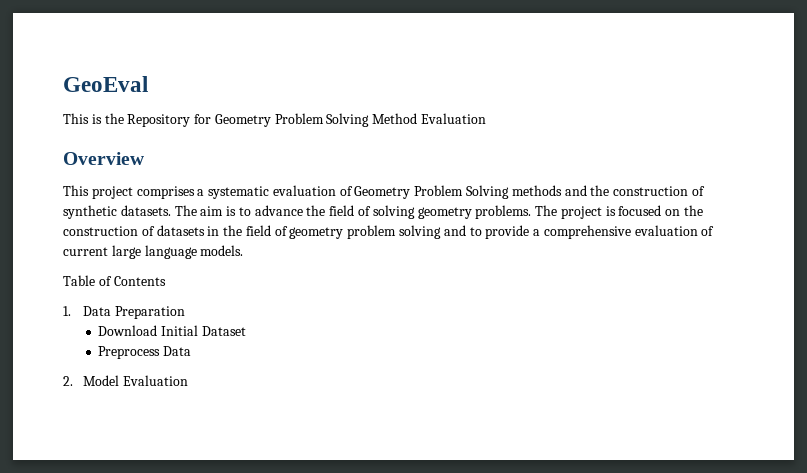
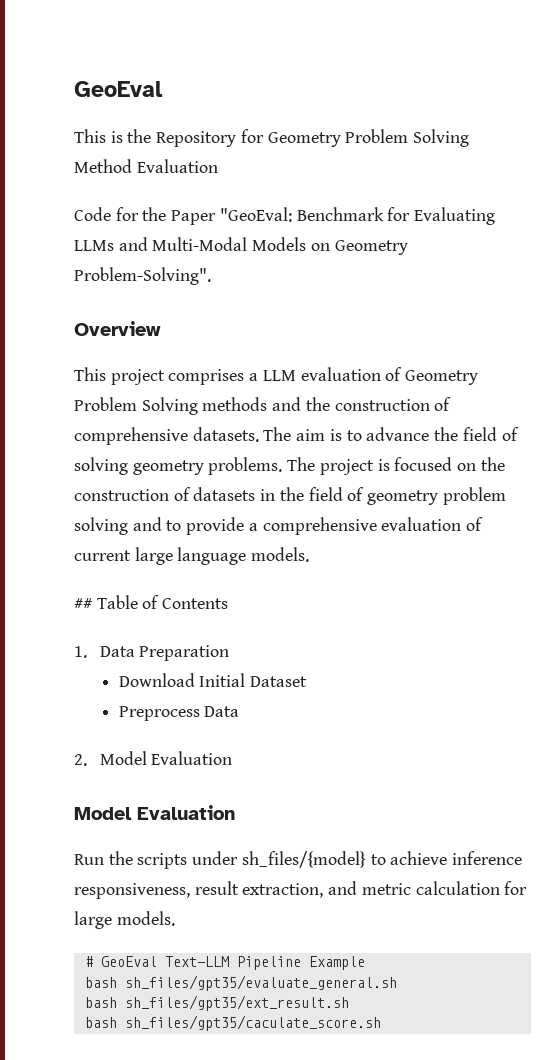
(487, 118) none -> [74,207,496,225] [74,237,408,255] [74,267,211,285] // Code for the Paper "GeoEval: Benchmark for Evaluating LLMs and Multi-Modal Models on Geometry Problem-Solving".
[208,186,270,199] systematic -> [262,370,296,381] LLM
[63,205,117,219] synthetic -> [74,427,188,445] comprehensive
(244, 250) none -> [74,598,92,609] ##
(188, 380) none -> [74,805,235,820] [74,851,523,869] [74,881,528,899] [74,911,175,929] [84,956,365,970] [84,975,397,991] [84,995,349,1011] [84,1015,381,1031] // Model Evaluation // Run the scripts under sh_files/{model} to achieve inference responsiveness, result extraction, and metric calculation for large models. // # GeoEval Text-LLM Pipeline Example // bash sh_files/gpt35/evaluate_general.sh // bash sh_files/gpt35/ext_result.sh // bash sh_files/gpt35/caculate_score.sh

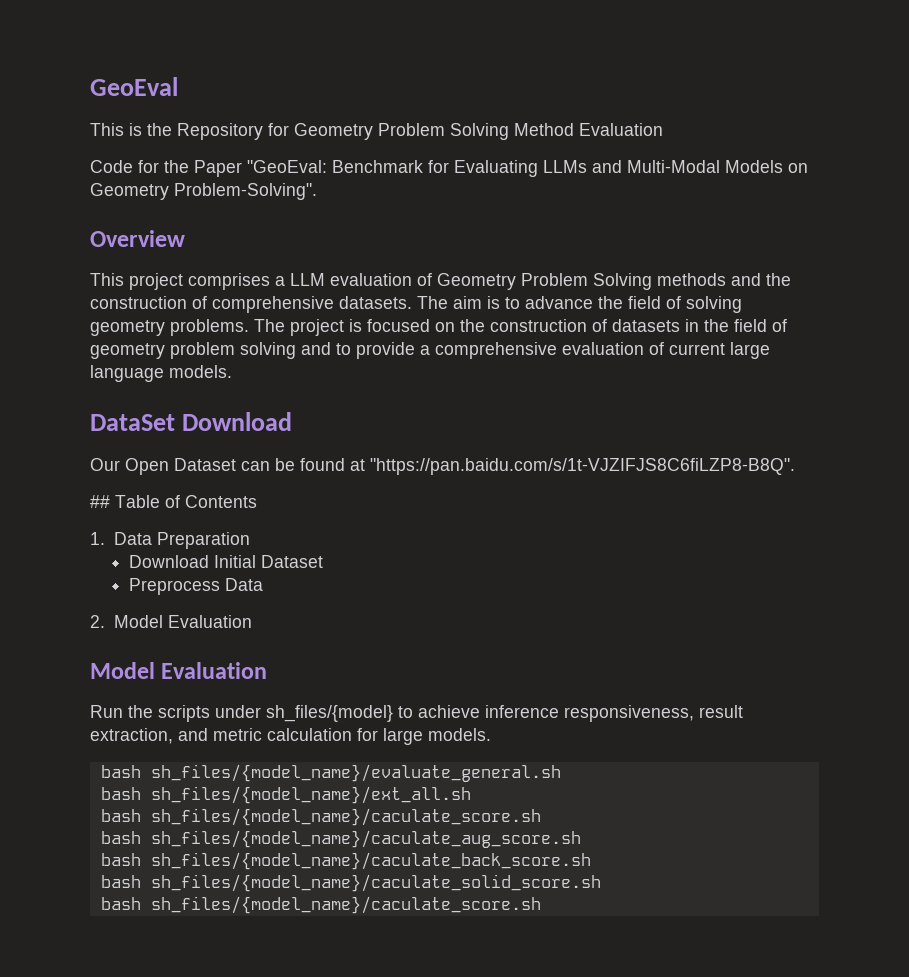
(310, 554) none -> [90,412,293,431] [90,458,795,475] // DataSet Download // Our Open Dataset can be found at "https://pan.baidu.com/s/1t-VJZIFJS8C6fiLZP8-B8Q".
[84,956,365,970] [84,975,397,991] [84,995,349,1011] [84,1015,381,1031] # GeoEval Text-LLM Pipeline Example // bash sh_files/gpt35/evaluate_general.sh // bash sh_files/gpt35/ext_result.sh // bash sh_files/gpt35/caculate_score.sh -> [100,764,561,782] [100,786,471,804] [100,808,541,826] [100,830,581,848] [100,852,591,870] [100,874,601,892] [100,896,541,914] bash sh_files/{model_name}/evaluate_general.sh // bash sh_files/{model_name}/ext_all.sh // bash sh_files/{model_name}/caculate_score.sh // bash sh_files/{model_name}/caculate_aug_score.sh // bash sh_files/{model_name}/caculate_back_score.sh // bash sh_files/{model_name}/caculate_solid_score.sh // bash sh_files/{model_name}/caculate_score.sh

